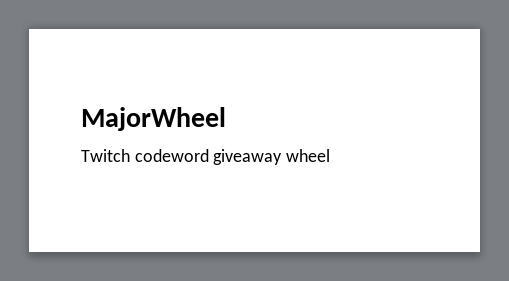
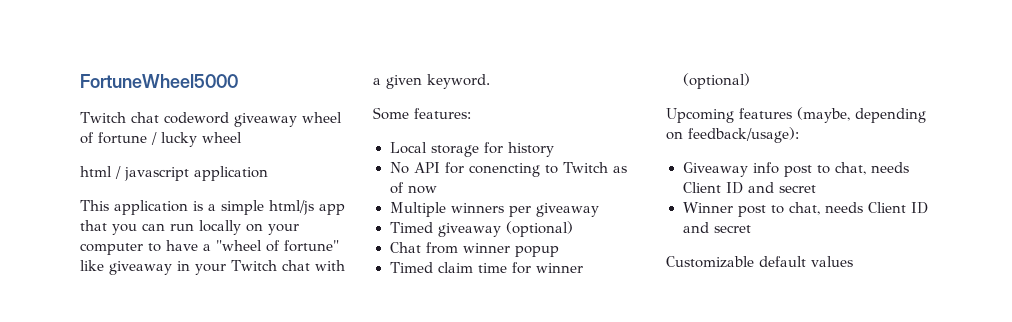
[81,107,226,131] [81,149,130,162] MajorWheel // Twitch -> [80,74,238,88] [80,112,159,123] FortuneWheel5000 // Twitch chat
(331, 155) none -> [80,132,242,147] [80,166,268,181] [80,200,345,215] [80,220,299,235] [80,240,339,255] [80,260,345,275] [373,74,490,89] [373,107,471,120] [389,142,554,157] [389,162,628,177] [389,182,437,194] [389,202,599,217] [389,221,573,237] [389,242,559,257] [389,262,583,274] [682,73,750,89] [666,107,926,123] [666,127,799,143] [682,162,909,177] [682,182,816,194] [682,202,928,217] [682,222,751,233] [666,256,853,268] of fortune / lucky wheel // html / javascript application // This application is a simple html/js app that you can run locally on your computer to have a "wheel of fortune" like giveaway in your Twitch chat with a given keyword. // Some features: // Local storage for history // No API for conencting to Twitch as of now // Multiple winners per giveaway // Timed giveaway (optional) // Chat from winner popup // Timed claim time for winner (optional) // Upcoming features (maybe, depending on feedback/usage): // Giveaway info post to chat, needs Client ID and secret // Winner post to chat, needs Client ID and secret // Customizable default values

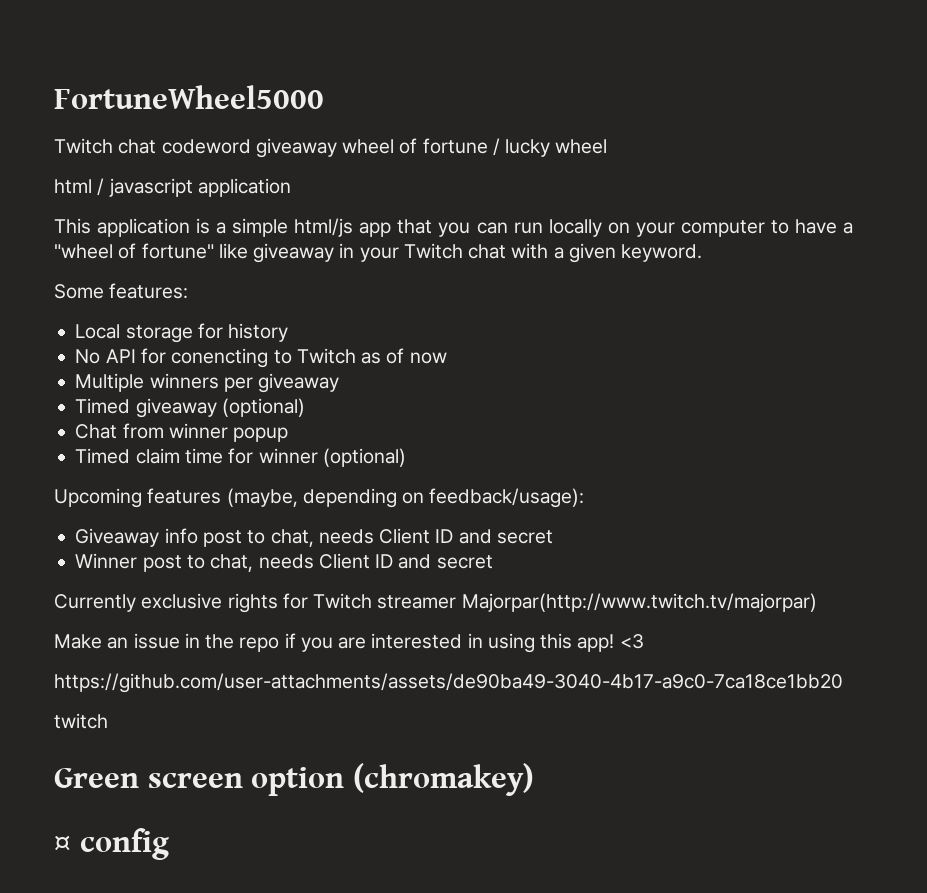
[666,256,853,268] Customizable default values -> [54,593,817,613] [54,633,644,653] [54,673,843,693] [54,713,108,729] [54,763,534,796] [54,828,169,860] Currently exclusive rights for Twitch streamer Majorpar(http://www.twitch.tv/majorpar) // Make an issue in the repo if you are interested in using this app! <3 // https://github.com/user-attachments/assets/de90ba49-3040-4b17-a9c0-7ca18ce1bb20 // twitch // Green screen option (chromakey) // ¤ config

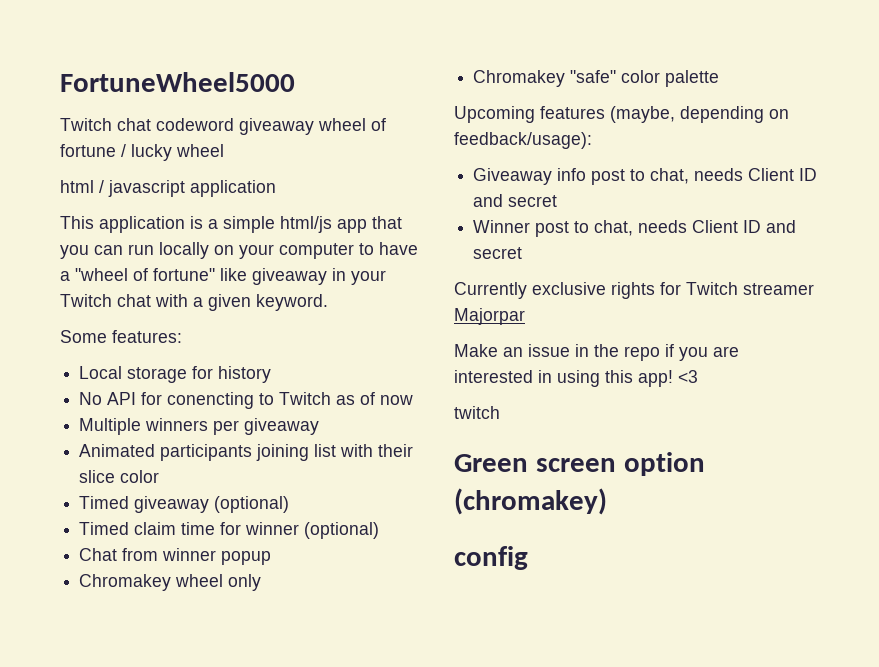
[75,398,305,418] [75,423,289,442] [75,448,406,467] Timed giveaway (optional) // Chat from winner popup // Timed claim time for winner (optional) -> [79,444,414,461] [79,470,160,483] [79,496,290,513] [79,522,380,539] [79,548,272,565] [79,574,262,591] [473,70,720,87] Animated participants joining list with their slice color // Timed giveaway (optional) // Timed claim time for winner (optional) // Chat from winner popup // Chromakey wheel only // Chromakey "safe" color palette
[461,593,817,612] Majorpar(http://www.twitch.tv/majorpar) -> [454,308,525,325] Majorpar
[54,673,843,693] // https://github.com/user-attachments/assets/de90ba49-3040-4b17-a9c0-7ca18ce1bb20 -> (698, 376) none
[54,835,71,852] ¤ -> (607, 501) none

